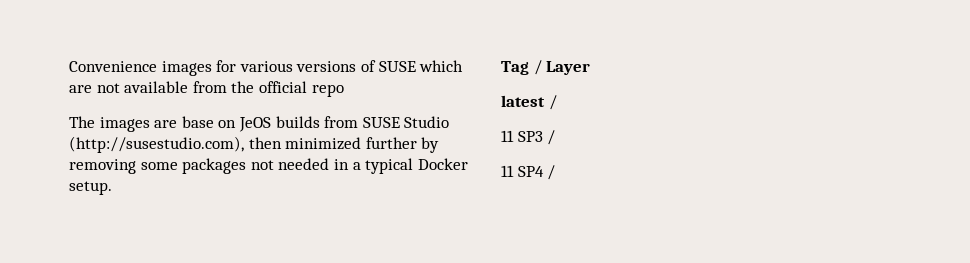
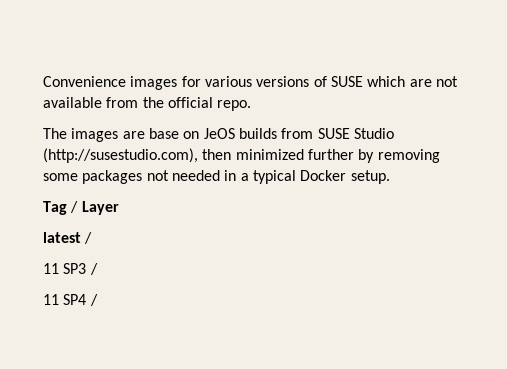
[311,84,344,97] repo -> [217,100,252,111] repo.

